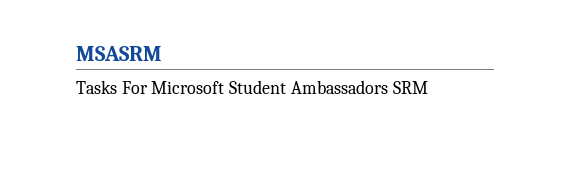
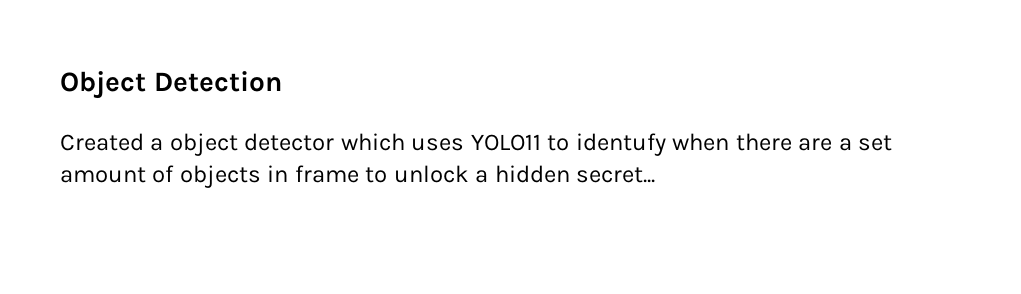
[76,46,162,61] [76,80,428,94] MSASRM // Tasks For Microsoft Student Ambassadors SRM -> [60,71,282,99] [60,133,893,156] [60,165,656,188] Object Detection // Created a object detector which uses YOLO11 to identufy when there are a set amount of objects in frame to unlock a hidden secret...

